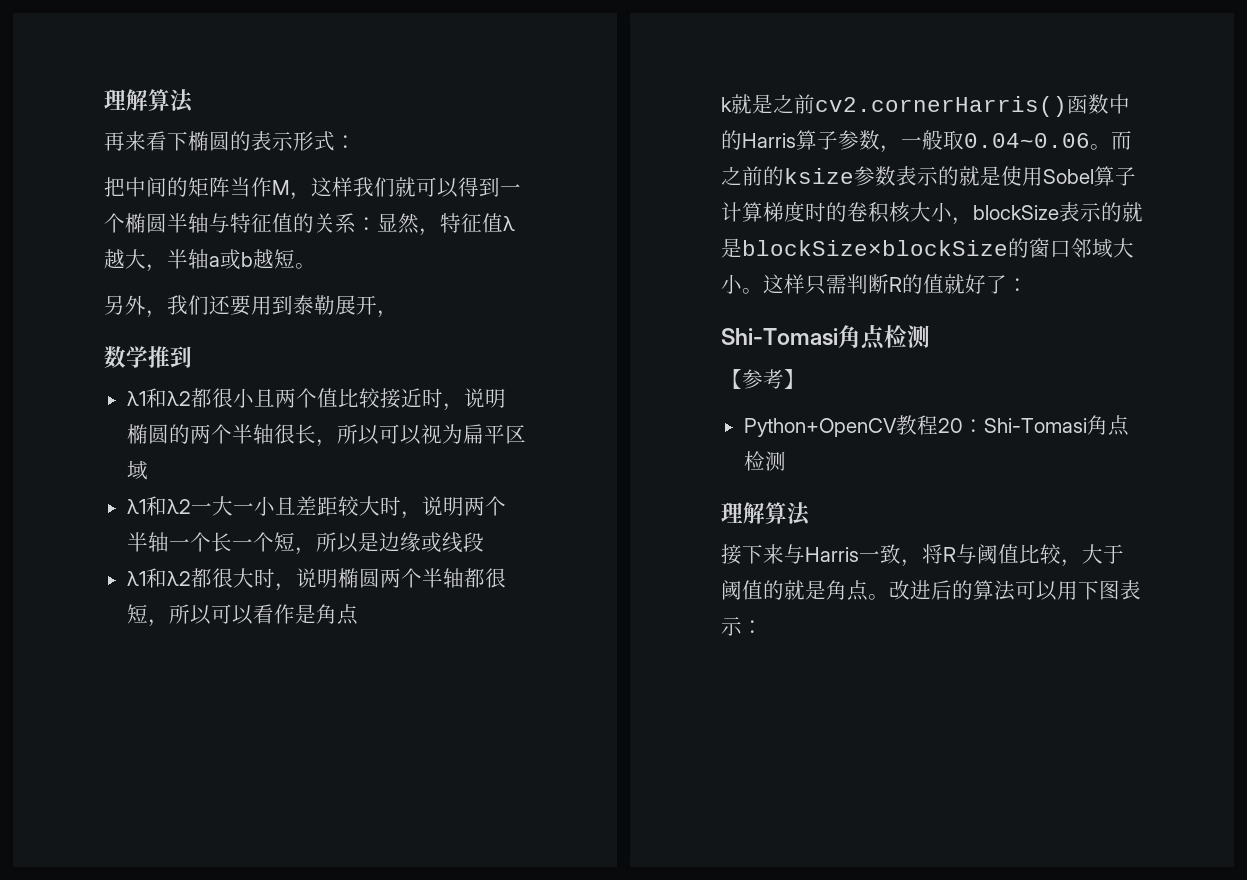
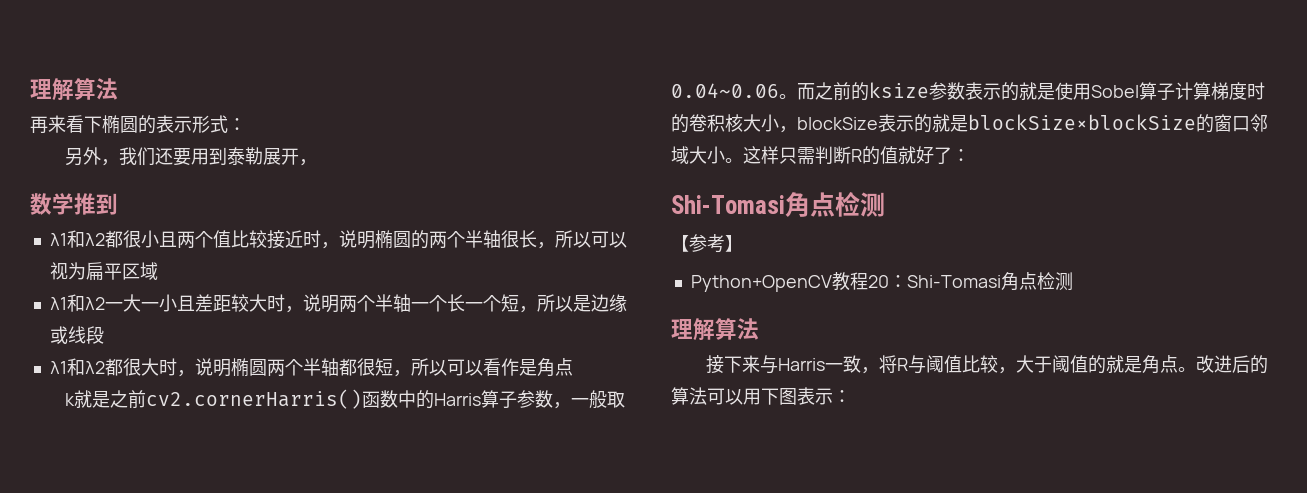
[104,177,521,200] [104,213,515,236] [104,249,316,272] // 把中间的矩阵当作M，这样我们就可以得到一个椭圆半轴与特征值的关系：显然，特征值λ越大，半轴a或b越短。 -> (246, 124) none

